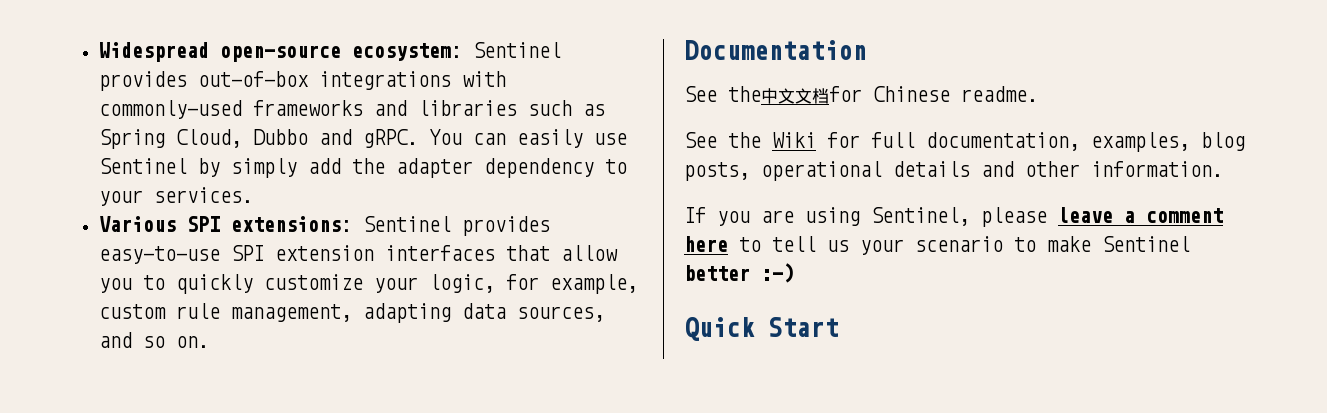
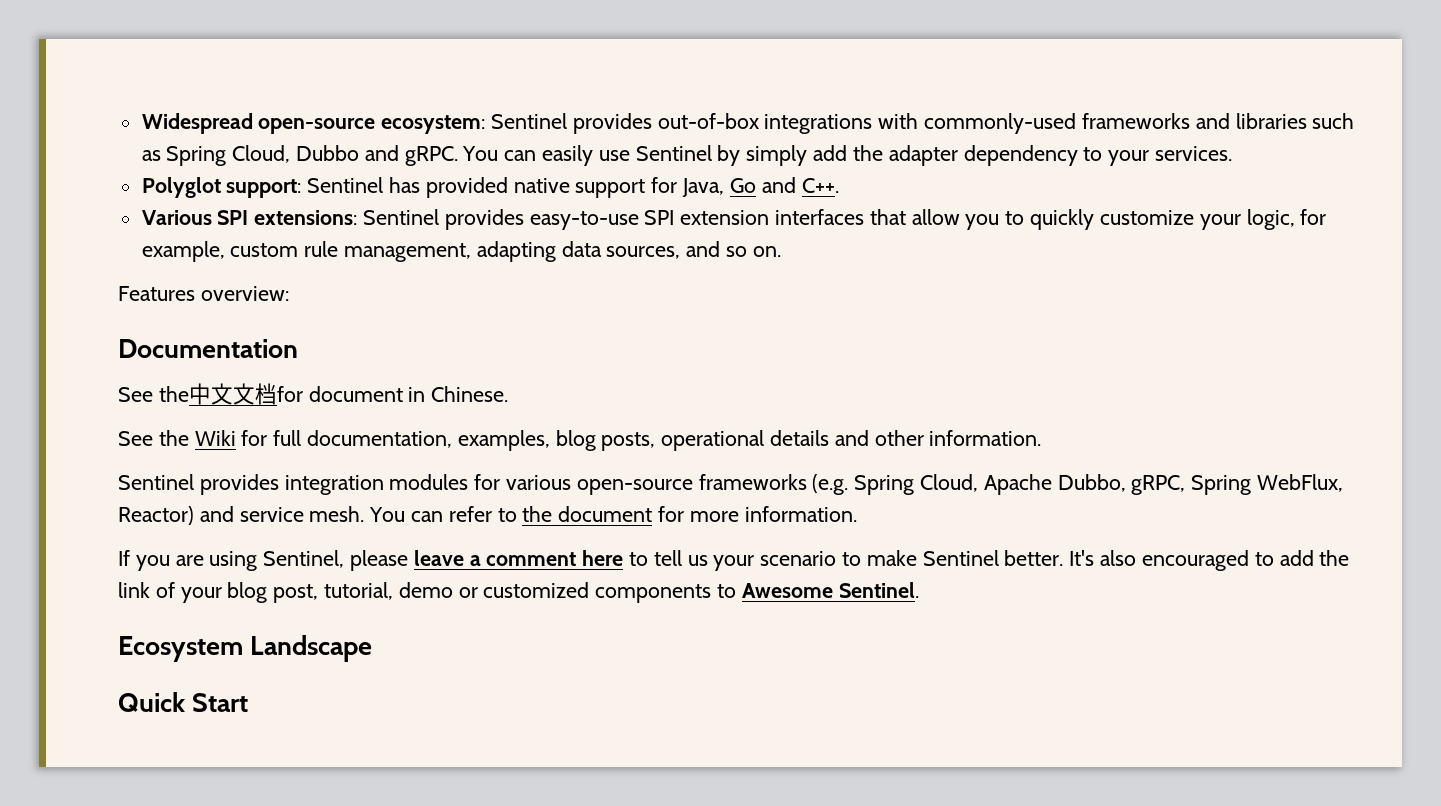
(253, 195) none -> [141,177,839,198] // Polyglot support: Sentinel has provided native support for Java, Go and C++.
(209, 342) none -> [118,286,289,301] // Features overview:
[873,86,1038,102] Chinese readme. -> [308,386,509,402] document in Chinese.
(1223, 169) none -> [118,474,1344,495] [118,506,857,525] // Sentinel provides integration modules for various open-source frameworks (e.g. Spring Cloud, Apache Dubbo, gRPC, Spring WebFlux, Reactor) and service mesh. You can refer to the document for more information.
[684,263,794,283] better :-) -> [1004,550,1350,571] [118,582,919,603] [118,635,373,662] better. It's also encouraged to add the link of your blog post, tutorial, demo or customized components to Awesome Sentinel. // Ecosystem Landscape

